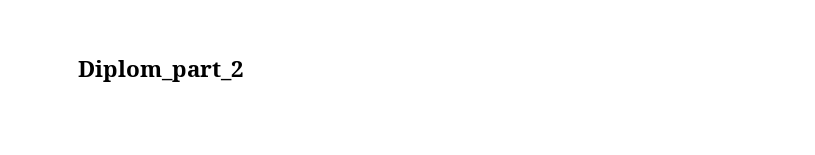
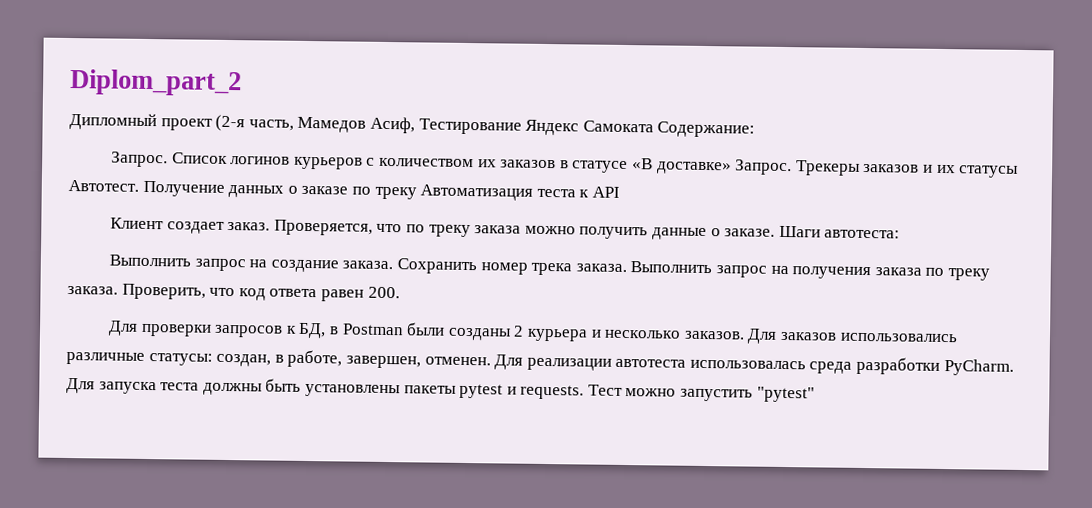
(244, 71) none -> [69,113,756,138] [111,151,1020,178] [68,179,620,201] [110,217,901,241] [109,254,990,281] [67,283,400,302] [108,320,958,344] [66,349,1014,376] [66,377,815,403] // Дипломный проект (2-я часть, Мамедов Асиф, Тестирование Яндекс Самоката Содержание: // Запрос. Список логинов курьеров с количеством их заказов в статусе «В доставке» Запрос. Трекеры заказов и их статусы Автотест. Получение данных о заказе по треку Автоматизация теста к API // Клиент создает заказ. Проверяется, что по треку заказа можно получить данные о заказе. Шаги автотеста: // Выполнить запрос на создание заказа. Сохранить номер трека заказа. Выполнить запрос на получения заказа по треку заказа. Проверить, что код ответа равен 200. // Для проверки запросов к БД, в Postman были созданы 2 курьера и несколько заказов. Для заказов использовались различные статусы: создан, в работе, завершен, отменен. Для реализации автотеста использовалась среда разработки PyCharm. Для запуска теста должны быть установлены пакеты pytest и requests. Тест можно запустить "pytest"

